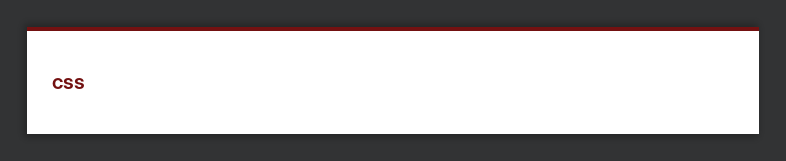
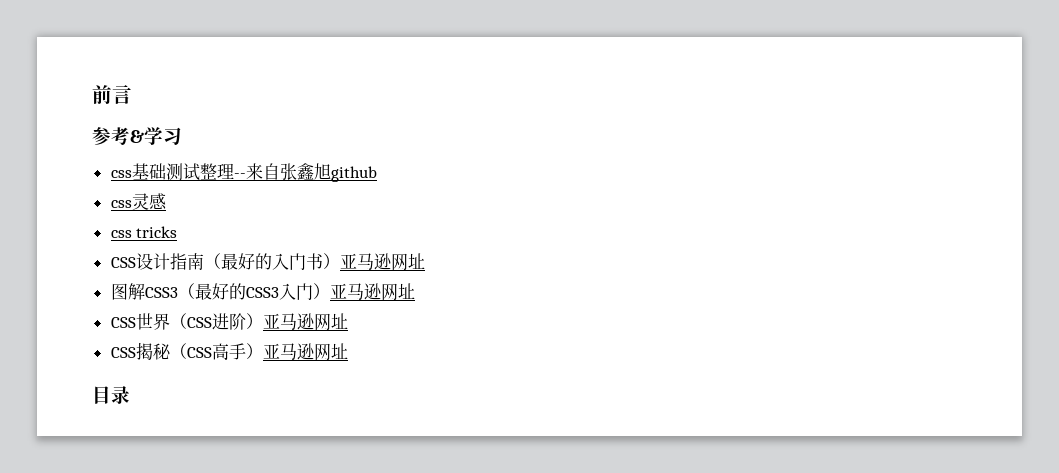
[52,78,85,89] css -> [92,85,132,104] [92,127,182,145] [110,163,377,182] [110,193,167,210] [110,226,178,238] [110,253,425,271] [110,283,415,301] [110,313,348,331] [110,342,348,361] [92,386,130,404] 前言 // 参考&学习 // css基础测试整理--来自张鑫旭github // css灵感 // css tricks // CSS设计指南（最好的入门书）亚马逊网址 // 图解CSS3（最好的CSS3入门）亚马逊网址 // CSS世界（CSS进阶）亚马逊网址 // CSS揭秘（CSS高手）亚马逊网址 // 目录

